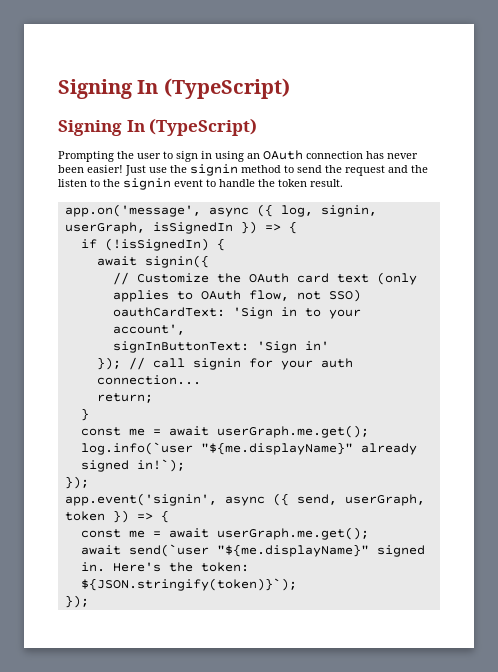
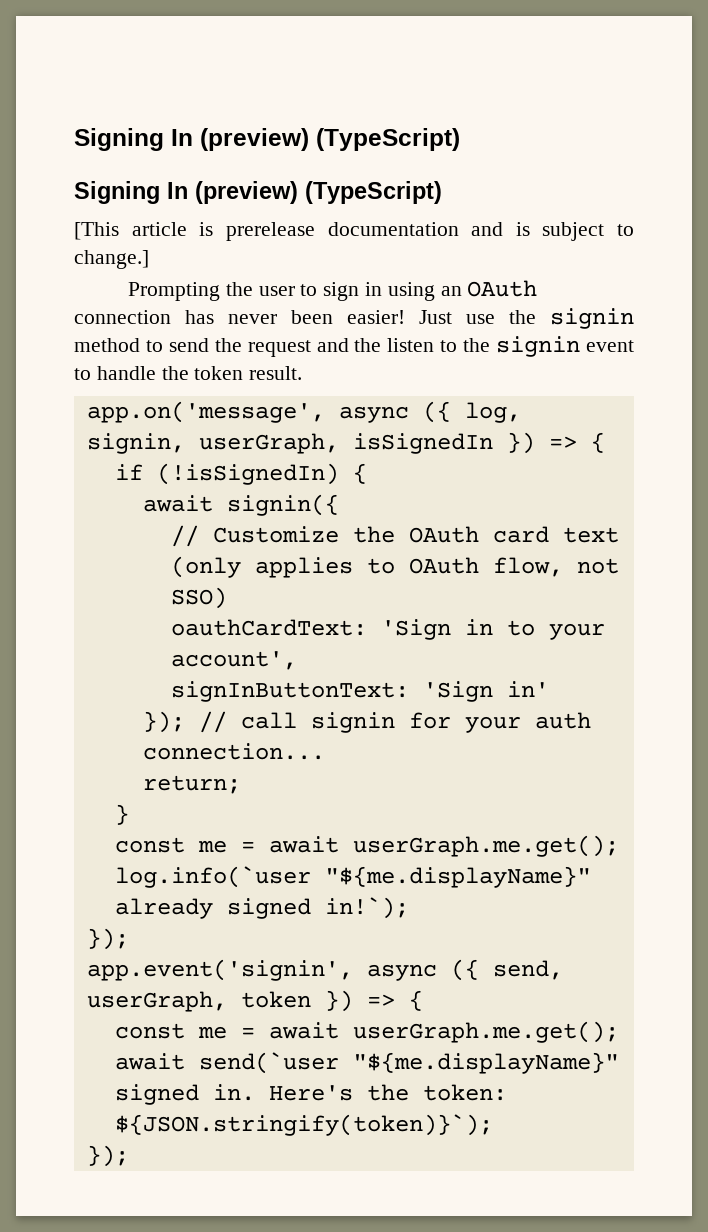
[58,79,159,99] Signing In -> [74,128,309,151] Signing In (preview)
[149,118,258,136] (TypeScript) -> [195,181,442,204] [74,222,634,241] [74,250,149,269] (preview) (TypeScript) // [This article is prerelease documentation and is subject to change.]

